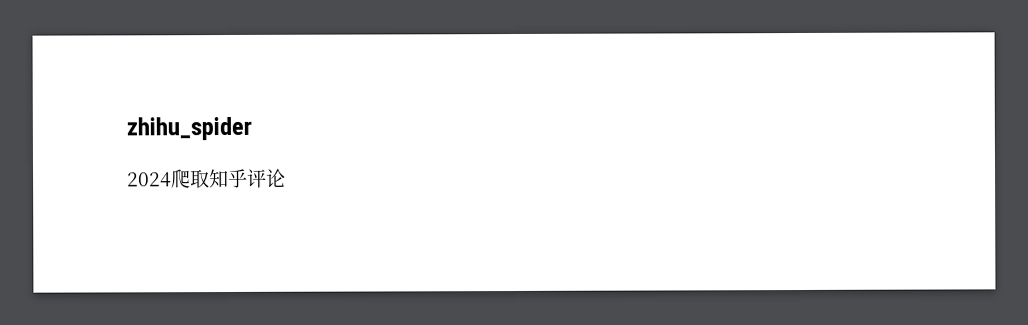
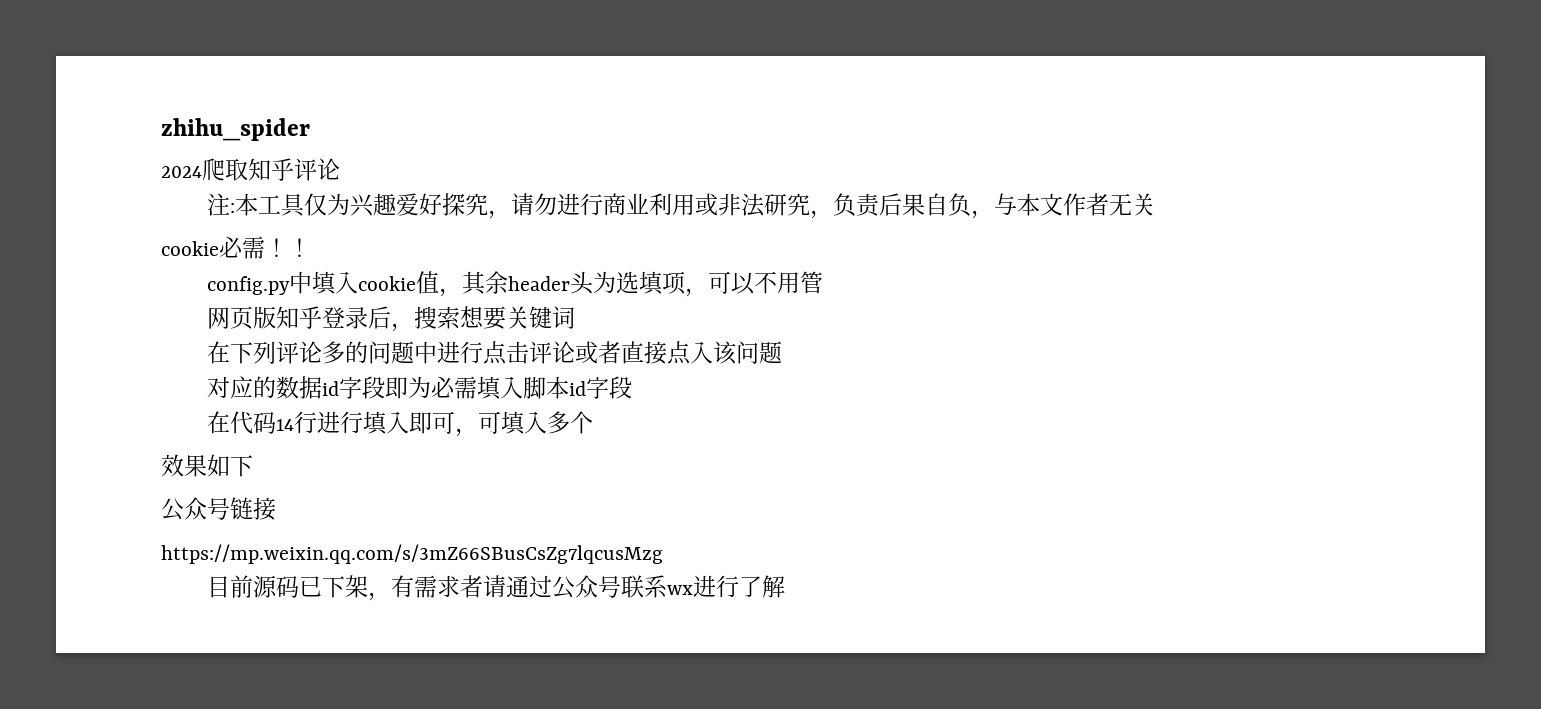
(286, 178) none -> [207,193,1156,219] [161,236,311,259] [207,271,824,297] [207,306,576,332] [207,341,783,365] [207,376,633,400] [207,411,594,437] [161,454,253,477] [161,497,276,521] [161,544,663,564] [207,575,786,601] // 注:本工具仅为兴趣爱好探究，请勿进行商业利用或非法研究，负责后果自负，与本文作者无关 // cookie必需！！ // config.py中填入cookie值，其余header头为选填项，可以不用管 // 网页版知乎登录后，搜索想要关键词 // 在下列评论多的问题中进行点击评论或者直接点入该问题 // 对应的数据id字段即为必需填入脚本id字段 // 在代码14行进行填入即可，可填入多个 // 效果如下 // 公众号链接 // https://mp.weixin.qq.com/s/3mZ66SBusCsZg7lqcusMzg // 目前源码已下架，有需求者请通过公众号联系wx进行了解

